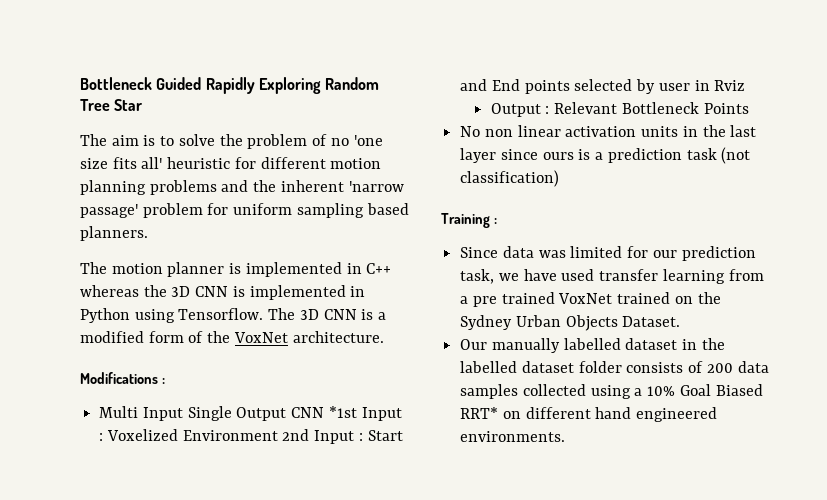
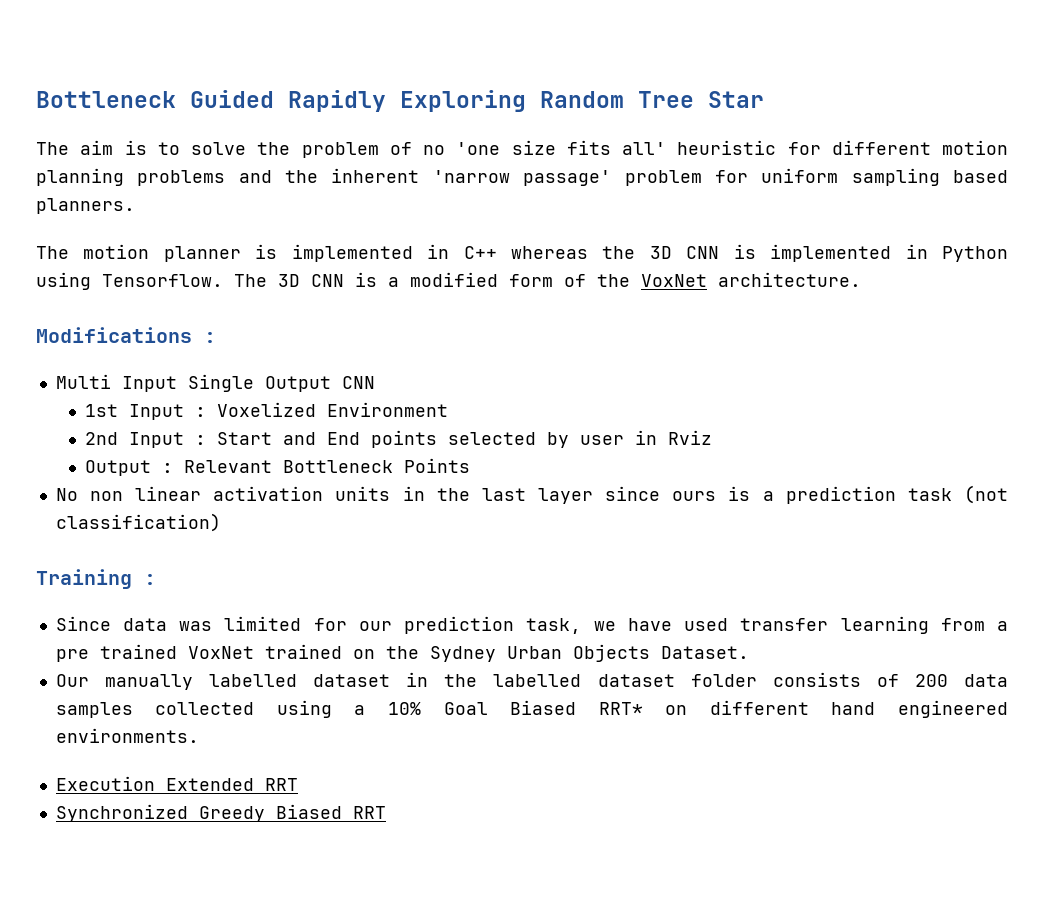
[328,406,357,418] *1st -> [85,404,119,417] // 1st
(278, 435) none -> (449, 409) //
(566, 436) none -> [55,776,298,791] [55,804,386,822] // Execution Extended RRT // Synchronized Greedy Biased RRT

